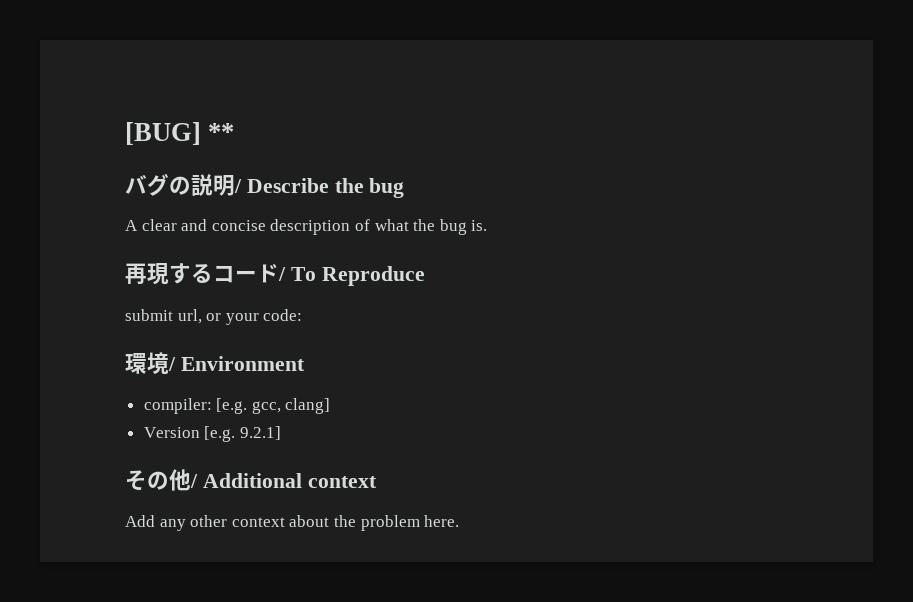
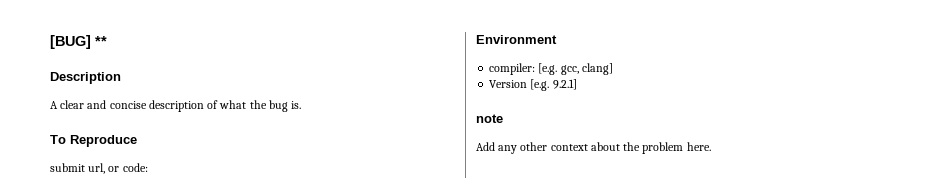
[125,173,405,198] バグの説明/ Describe the bug -> [50,72,121,84] Description
[125,263,286,285] 再現するコード/ -> (302, 105) none
[225,313,259,325] your -> (120, 169) none
[125,352,176,374] 環境/ -> (148, 167) none
[125,469,377,491] その他/ Additional context -> [476,114,503,123] note

